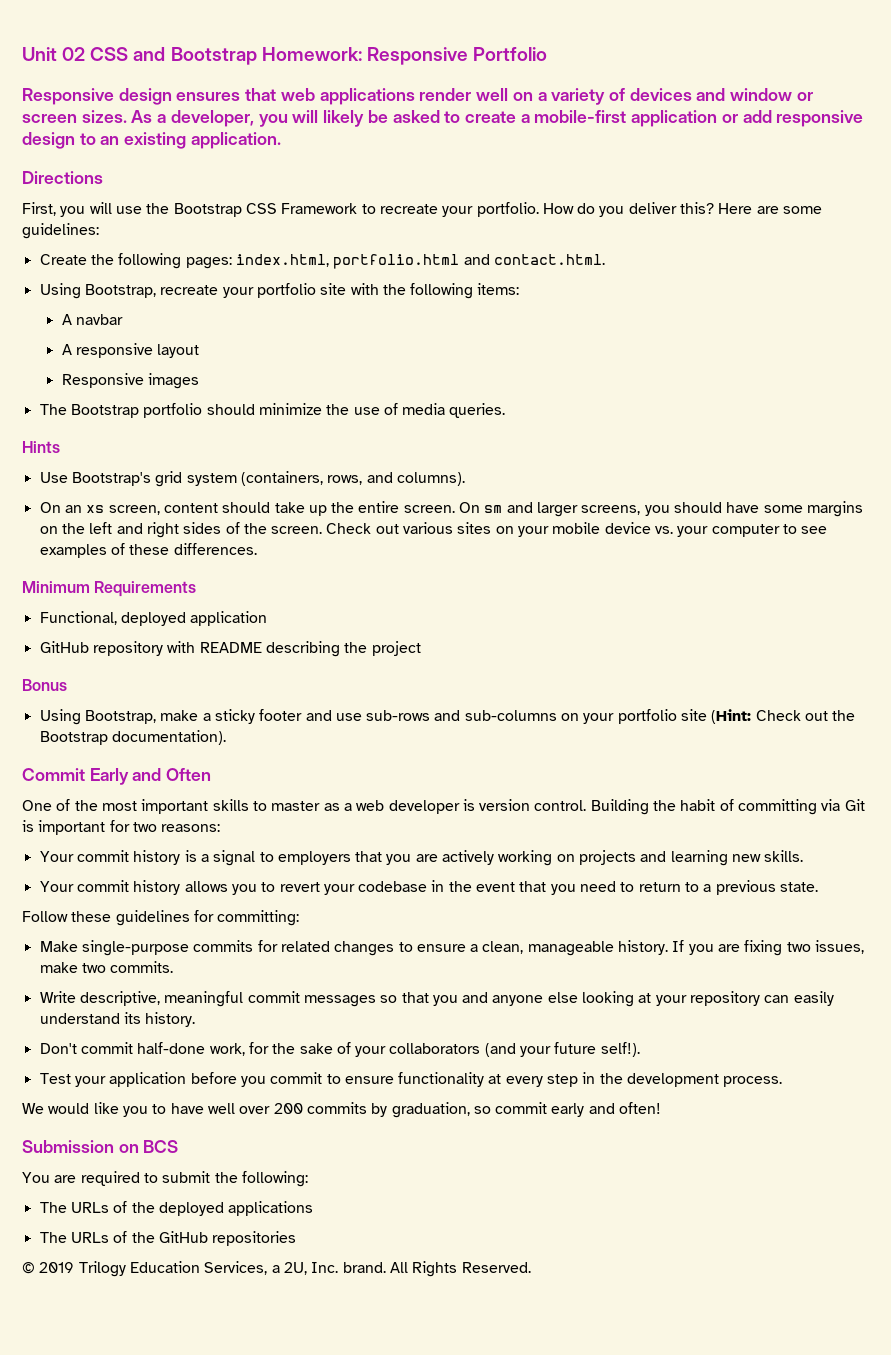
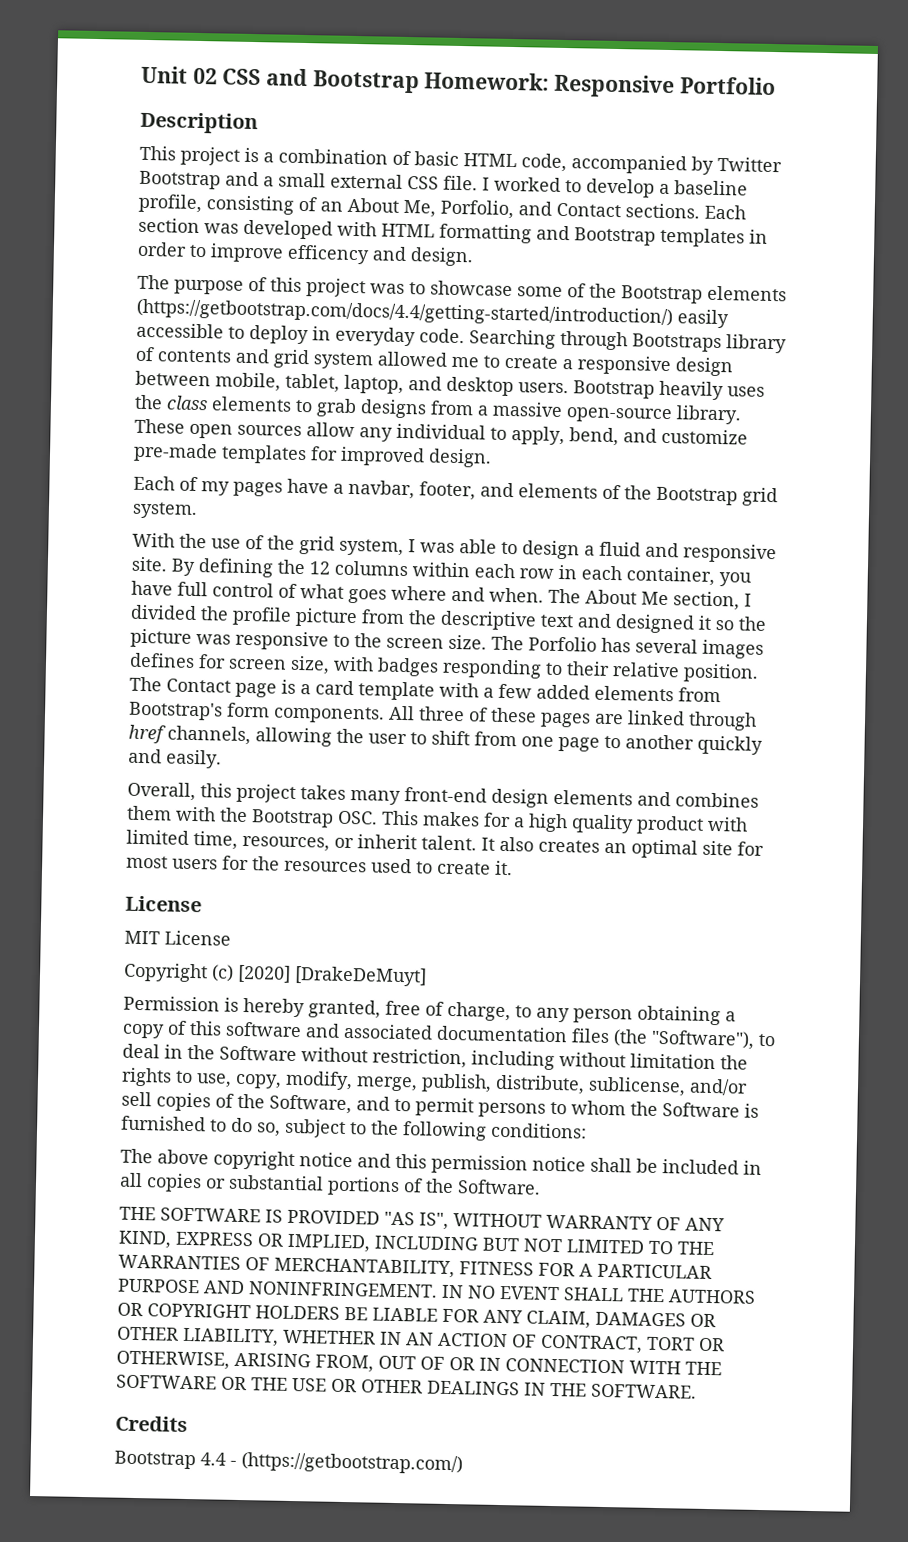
[22,88,813,105] [22,110,864,127] [22,132,281,149] [22,171,103,184] [22,202,823,217] [22,223,99,239] [39,253,605,269] [39,283,520,299] [61,314,124,325] [61,343,200,358] [61,373,200,389] [39,403,506,418] [22,441,60,453] [39,471,465,487] [39,501,864,517] [39,522,828,538] [39,543,257,558] [22,581,197,597] [39,611,268,626] [39,641,421,657] [22,679,67,691] [39,709,856,725] [39,730,226,745] [22,768,212,785] [22,799,865,815] [22,820,221,835] [39,850,804,866] [39,880,819,895] [22,910,300,926] [39,940,865,956] [39,961,174,973] [39,991,834,1007] [39,1012,196,1027] [39,1042,640,1057] [39,1072,783,1087] [22,1102,662,1118] [22,1140,179,1153] [22,1171,308,1187] [39,1201,314,1216] [39,1231,297,1246] [22,1261,531,1277] Responsive design ensures that web applications render well on a variety of devices and window or screen sizes. As a developer, you will likely be asked to create a mobile-first application or add responsive design to an existing application. // Directions // First, you will use the Bootstrap CSS Framework to recreate your portfolio. How do you deliver this? Here are some guidelines: // Create the following pages: index.html, portfolio.html and contact.html. // Using Bootstrap, recreate your portfolio site with the following items: // A navbar // A responsive layout // Responsive images // The Bootstrap portfolio should minimize the use of media queries. // Hints // Use Bootstrap's grid system (containers, rows, and columns). // On an xs screen, content should take up the entire screen. On sm and larger screens, you should have some margins on the left and right sides of the screen. Check out various sites on your mobile device vs. your computer to see examples of these differences. // Minimum Requirements // Functional, deployed application // GitHub repository with README describing the project // Bonus // Using Bootstrap, make a sticky footer and use sub-rows and sub-columns on your portfolio site (Hint: Check out the Bootstrap documentation). // Commit Early and Often // One of the most important skills to master as a web developer is version control. Building the habit of committing via Git is important for two reasons: // Your commit history is a signal to employers that you are actively working on projects and learning new skills. // Your commit history allows you to revert your codebase in the event that you need to return to a previous state. // Follow these guidelines for committing: // Make single-purpose commits for related changes to ensure a clean, manageable history. If you are fixing two issues, make two commits. // Write descriptive, meaningful commit messages so that you and anyone else looking at your repository can easily understand its history. // Don't commit half-done work, for the sake of your collaborators (and your future self!). // Test your application before you commit to ensure functionality at every step in the development process. // We would like you to have well over 200 commits by graduation, so commit early and often! // Submission on BCS // You are required to submit the following: // The URLs of the deployed applications // The URLs of the GitHub repositories // © 2019 Trilogy Education Services, a 2U, Inc. brand. All Rights Reserved. -> [140,111,258,135] [139,145,782,175] [139,170,748,198] [138,193,746,220] [138,217,768,248] [137,241,474,267] [137,274,787,304] [136,298,729,329] [136,322,787,354] [135,346,733,377] [135,370,765,401] [134,394,742,425] [134,418,748,447] [133,442,492,468] [133,475,778,507] [132,501,198,520] [132,532,777,564] [131,556,752,587] [131,580,752,611] [130,604,767,634] [130,628,764,659] [129,652,759,683] [129,676,721,703] [128,701,757,731] [128,724,763,755] [128,748,222,769] [127,781,759,808] [127,805,748,835] [126,829,764,859] [126,855,513,876] [125,895,202,913] [124,930,231,946] [123,962,427,987] [123,995,736,1026] [122,1020,776,1050] [122,1043,748,1070] [121,1067,748,1097] [121,1091,759,1118] [121,1115,587,1141] [120,1148,762,1175] [119,1172,541,1197] [119,1206,725,1232] [118,1230,715,1256] [118,1254,712,1280] [117,1278,756,1304] [117,1302,716,1329] [117,1326,725,1354] [116,1350,722,1376] [116,1374,697,1399] [115,1415,188,1433] [114,1450,463,1475] Description // This project is a combination of basic HTML code, accompanied by Twitter Bootstrap and a small external CSS file. I worked to develop a baseline profile, consisting of an About Me, Porfolio, and Contact sections. Each section was developed with HTML formatting and Bootstrap templates in order to improve efficency and design. // The purpose of this project was to showcase some of the Bootstrap elements (https://getbootstrap.com/docs/4.4/getting-started/introduction/) easily accessible to deploy in everyday code. Searching through Bootstraps library of contents and grid system allowed me to create a responsive design between mobile, tablet, laptop, and desktop users. Bootstrap heavily uses the class elements to grab designs from a massive open-source library. These open sources allow any individual to apply, bend, and customize pre-made templates for improved design. // Each of my pages have a navbar, footer, and elements of the Bootstrap grid system. // With the use of the grid system, I was able to design a fluid and responsive site. By defining the 12 columns within each row in each container, you have full control of what goes where and when. The About Me section, I divided the profile picture from the descriptive text and designed it so the picture was responsive to the screen size. The Porfolio has several images defines for screen size, with badges responding to their relative position. The Contact page is a card template with a few added elements from Bootstrap's form components. All three of these pages are linked through href channels, allowing the user to shift from one page to another quickly and easily. // Overall, this project takes many front-end design elements and combines them with the Bootstrap OSC. This makes for a high quality product with limited time, resources, or inherit talent. It also creates an optimal site for most users for the resources used to create it. // License // MIT License // Copyright (c) [2020] [DrakeDeMuyt] // Permission is hereby granted, free of charge, to any person obtaining a copy of this software and associated documentation files (the "Software"), to deal in the Software without restriction, including without limitation the rights to use, copy, modify, merge, publish, distribute, sublicense, and/or sell copies of the Software, and to permit persons to whom the Software is furnished to do so, subject to the following conditions: // The above copyright notice and this permission notice shall be included in all copies or substantial portions of the Software. // THE SOFTWARE IS PROVIDED "AS IS", WITHOUT WARRANTY OF ANY KIND, EXPRESS OR IMPLIED, INCLUDING BUT NOT LIMITED TO THE WARRANTIES OF MERCHANTABILITY, FITNESS FOR A PARTICULAR PURPOSE AND NONINFRINGEMENT. IN NO EVENT SHALL THE AUTHORS OR COPYRIGHT HOLDERS BE LIABLE FOR ANY CLAIM, DAMAGES OR OTHER LIABILITY, WHETHER IN AN ACTION OF CONTRACT, TORT OR OTHERWISE, ARISING FROM, OUT OF OR IN CONNECTION WITH THE SOFTWARE OR THE USE OR OTHER DEALINGS IN THE SOFTWARE. // Credits // Bootstrap 4.4 - (https://getbootstrap.com/)

